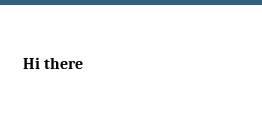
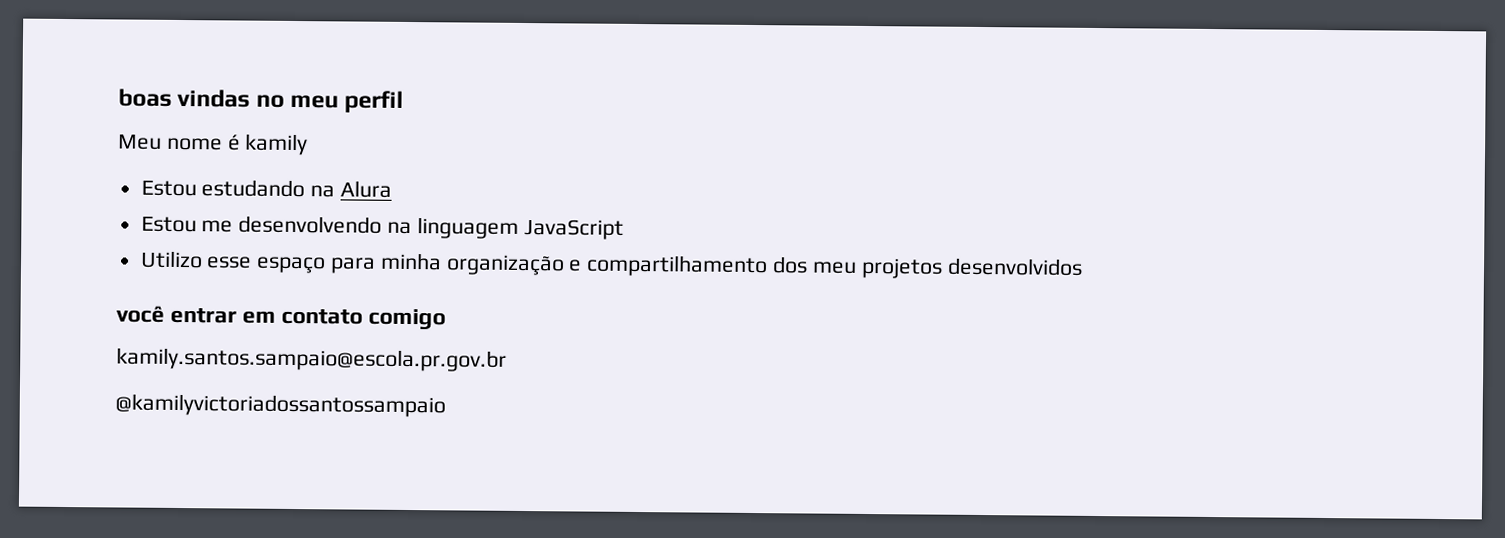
[23,57,84,69] Hi there -> [118,88,405,113] [118,133,309,156] [140,179,393,198] [140,215,624,240] [139,250,1083,279] [116,305,447,330] [116,347,507,372] [115,393,446,418] boas vindas no meu perfil // Meu nome é kamily // Estou estudando na Alura // Estou me desenvolvendo na linguagem JavaScript // Utilizo esse espaço para minha organização e compartilhamento dos meu projetos desenvolvidos // você entrar em contato comigo // kamily.santos.sampaio@escola.pr.gov.br // @kamilyvictoriadossantossampaio

